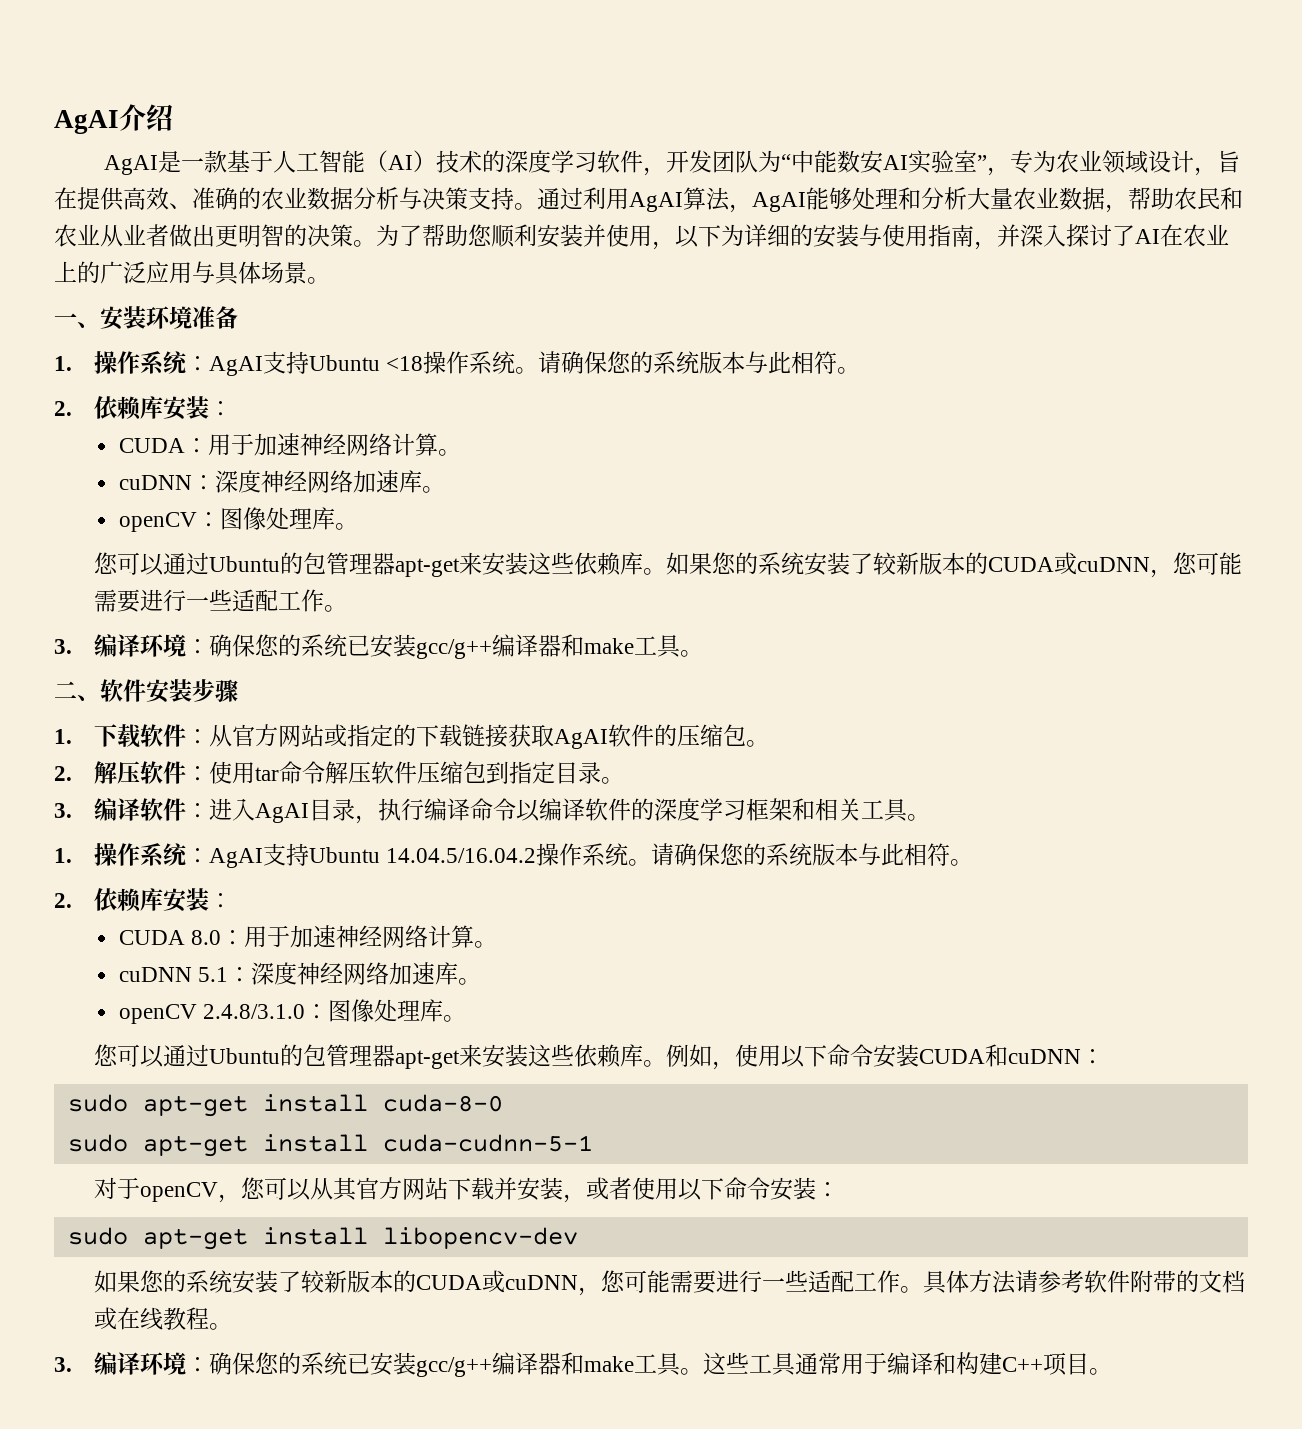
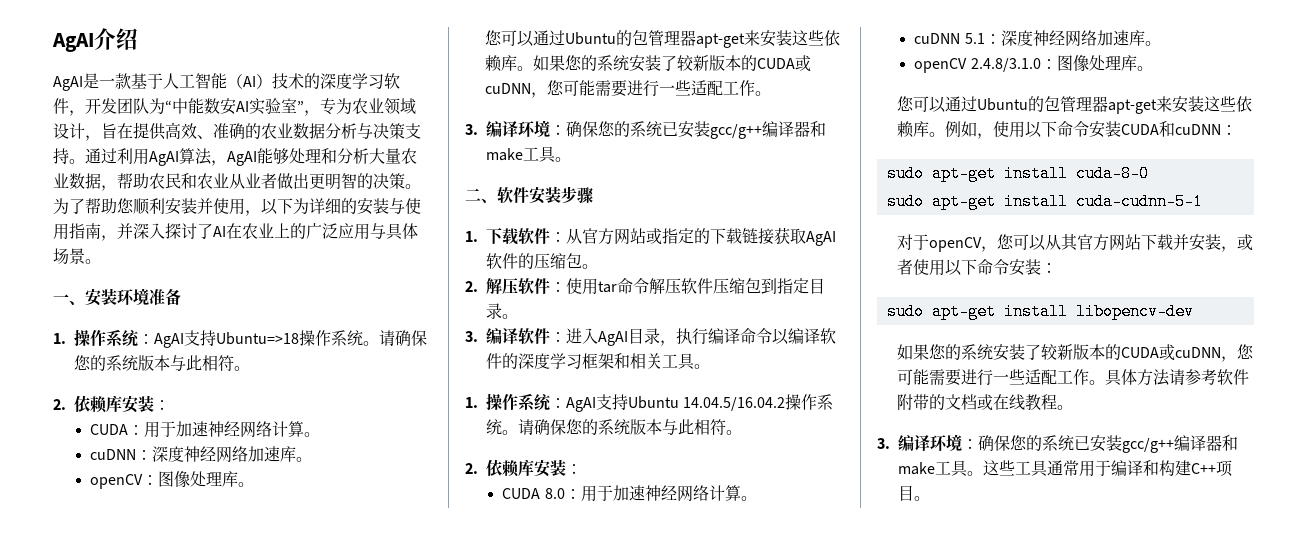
[308,355,424,371] Ubuntu <18 -> [216,332,299,345] Ubuntu=>18

